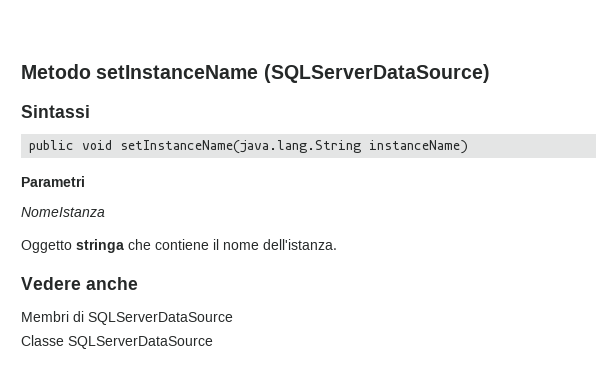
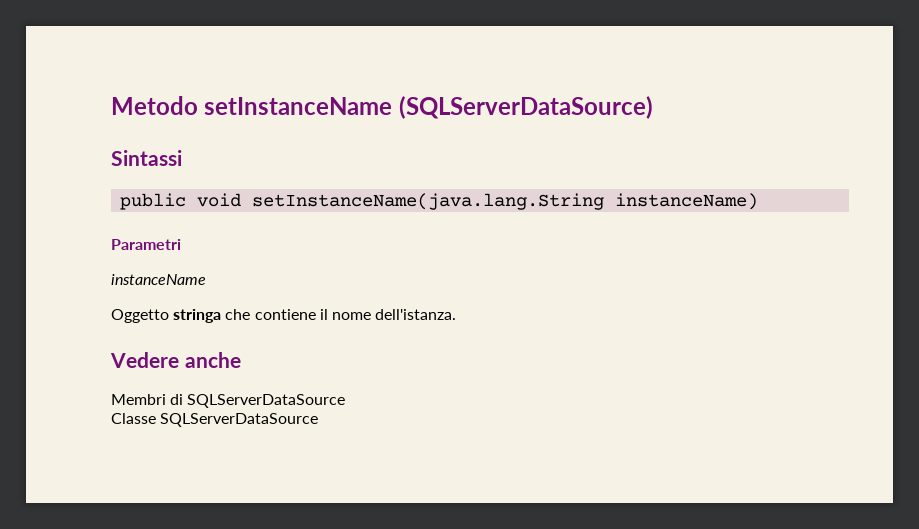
[21,207,105,217] NomeIstanza -> [111,274,206,285] instanceName

